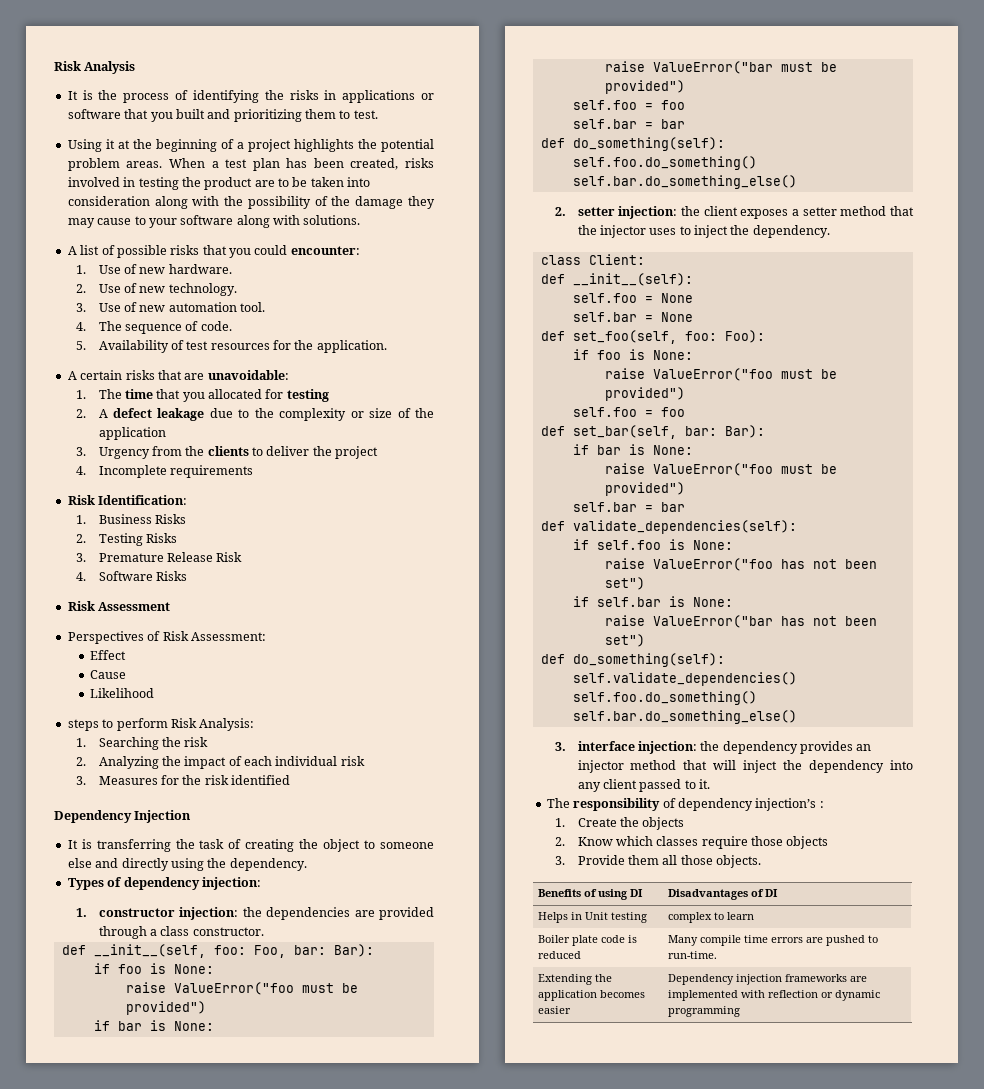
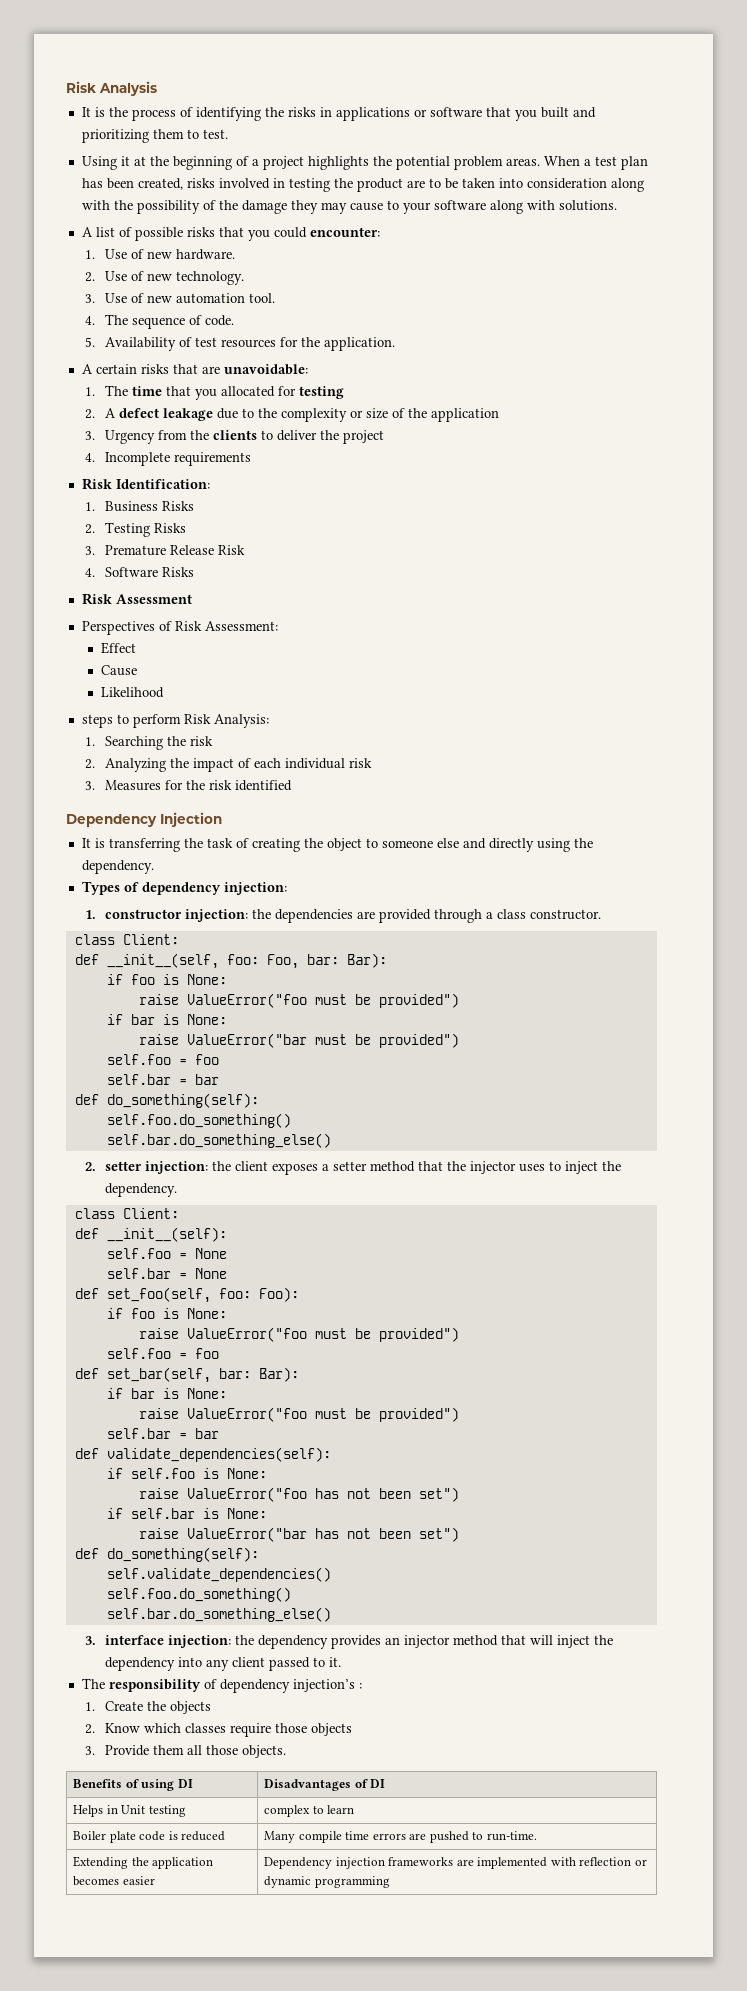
(264, 931) none -> [74,934,179,945] // class Client:

